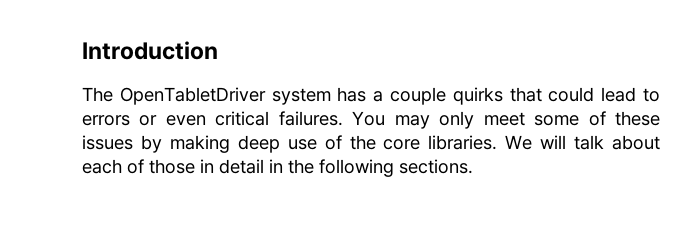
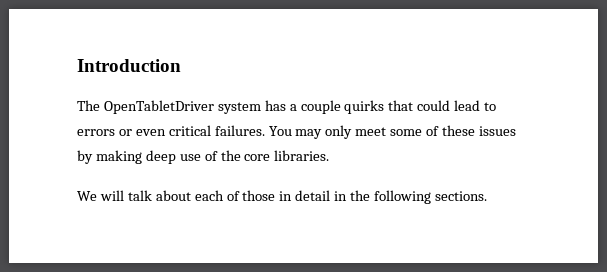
(498, 142) none -> (330, 155) //

